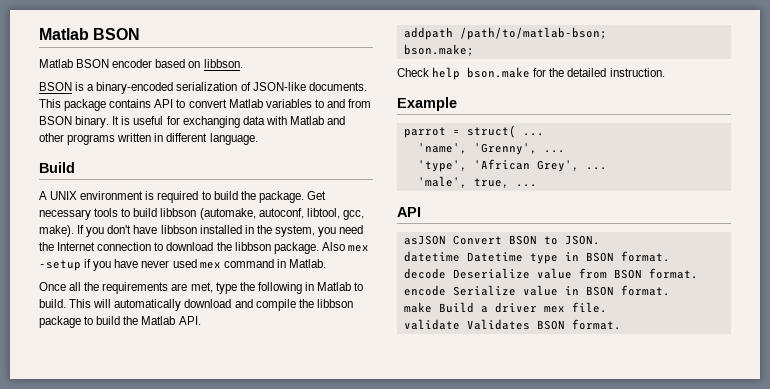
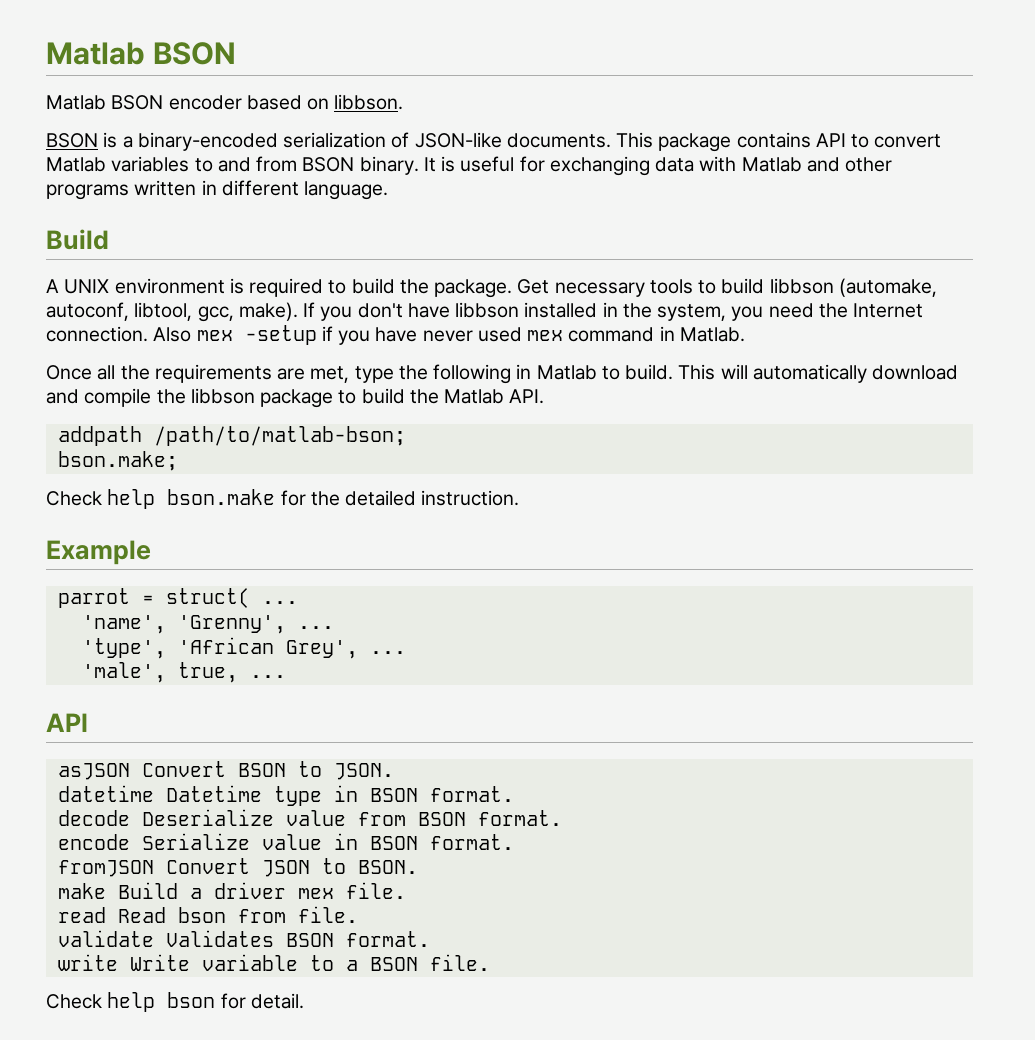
[97,242,319,254] connection to download the libbson package. -> [46,326,148,342] connection.
(670, 290) none -> [57,858,418,877] // fromJSON Convert JSON to BSON.
(607, 307) none -> [57,906,358,923] // read Read bson from file.
(621, 324) none -> [57,954,490,971] [46,992,304,1012] // write Write variable to a BSON file. // Check help bson for detail.

